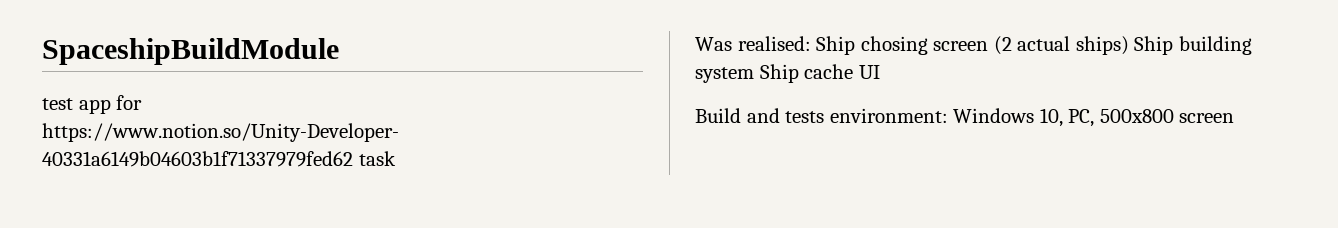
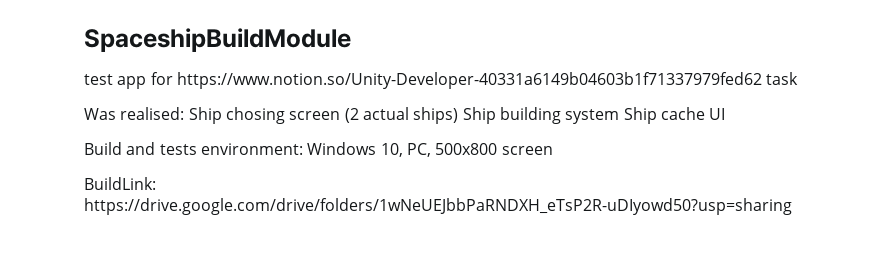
(1235, 118) none -> [84,177,156,190] [84,198,792,215] // BuildLink: https://drive.google.com/drive/folders/1wNeUEJbbPaRNDXH_eTsP2R-uDIyowd50?usp=sharing

